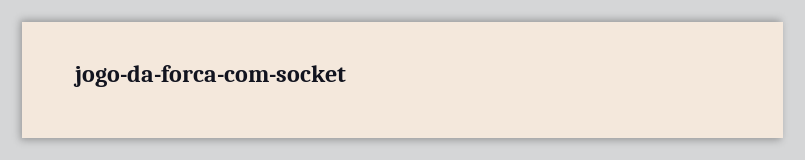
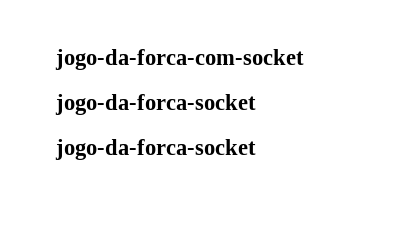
(346, 76) none -> [55,94,256,115] [55,139,256,160] // jogo-da-forca-socket // jogo-da-forca-socket

